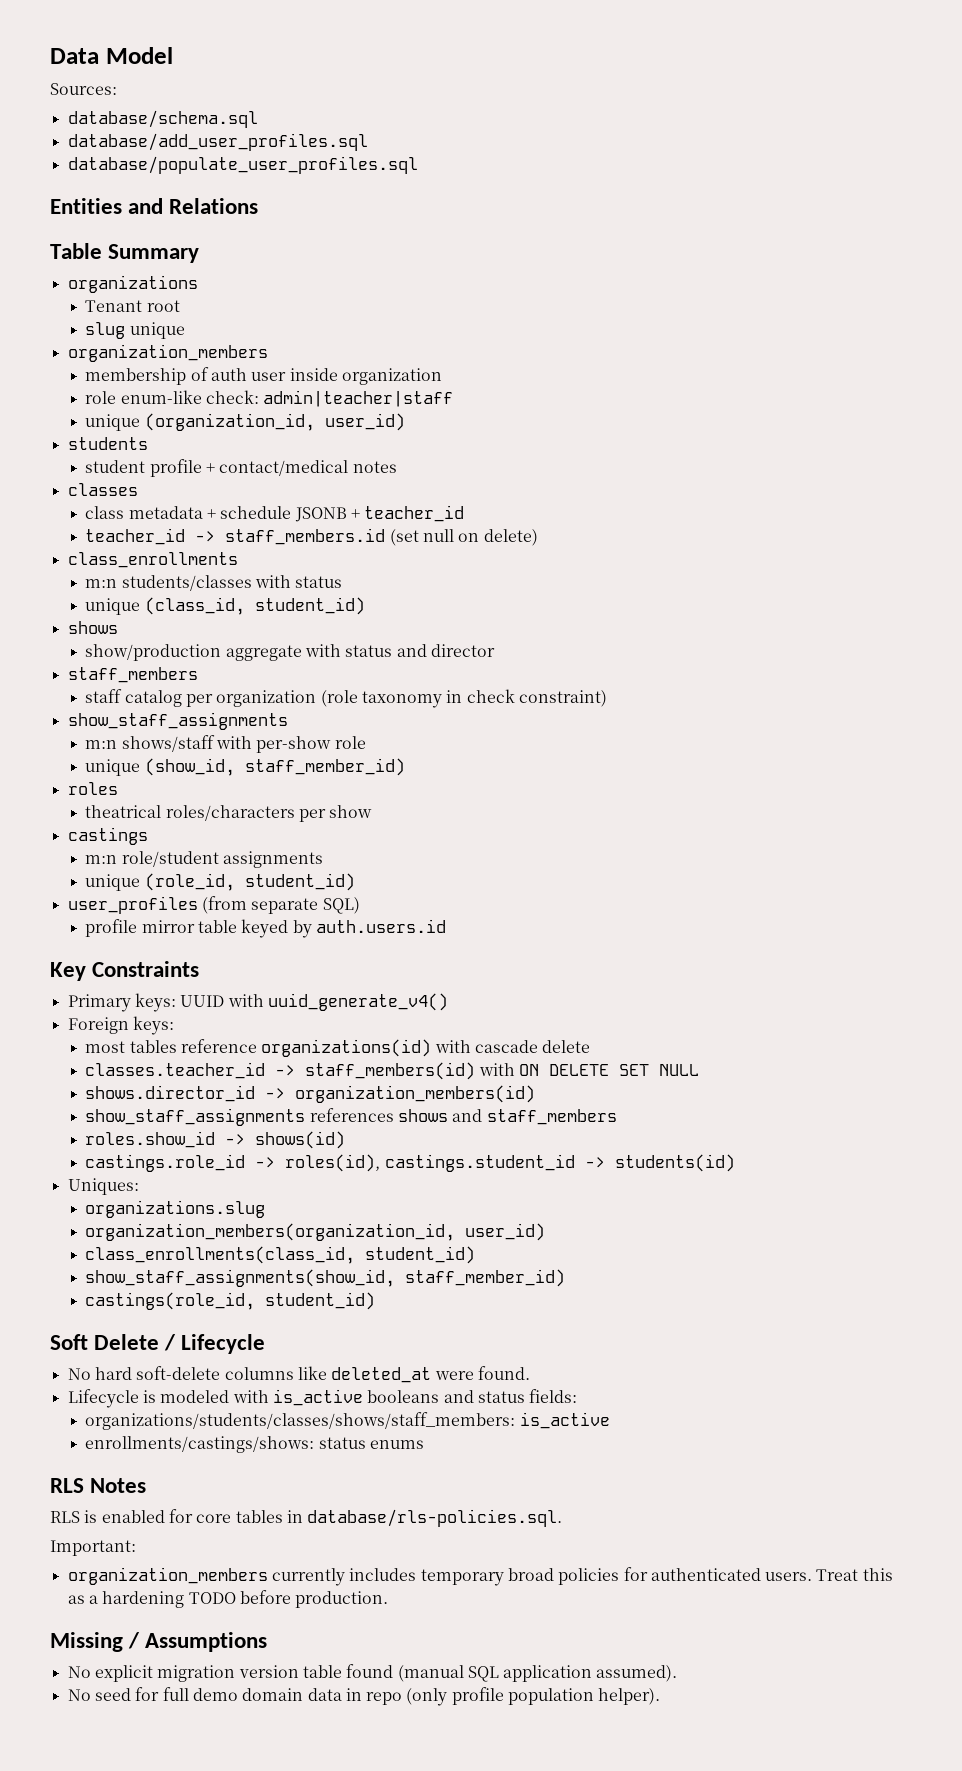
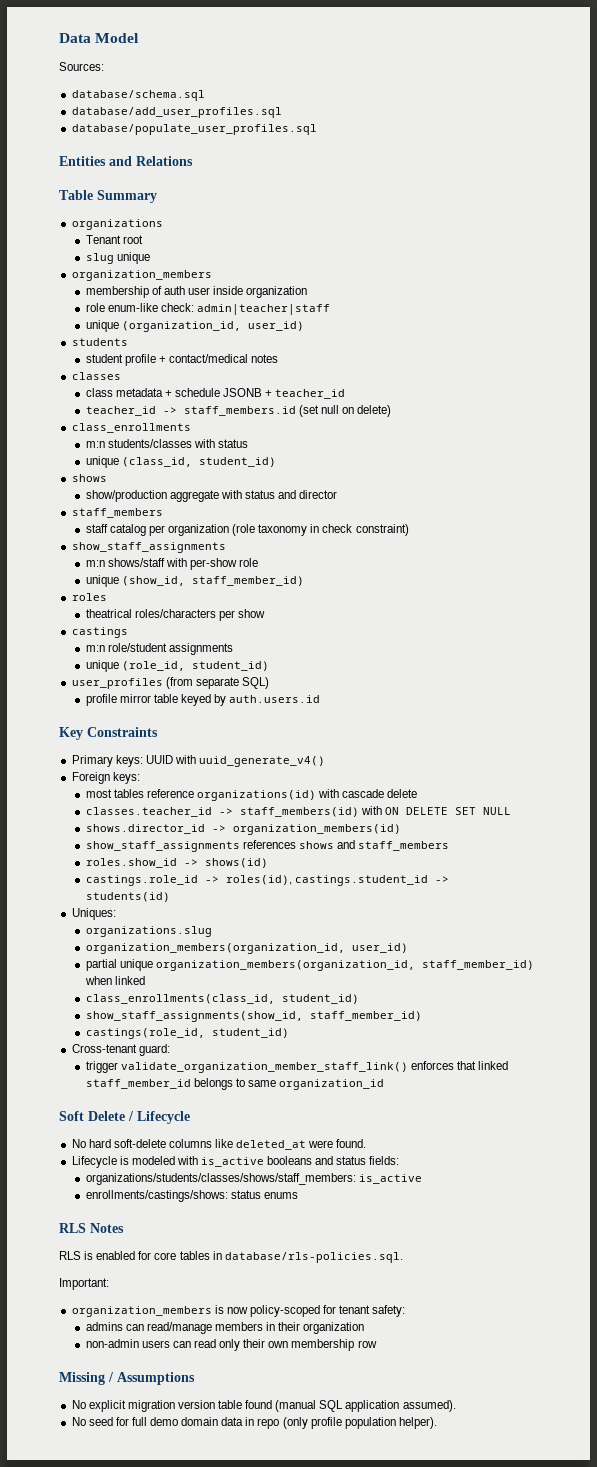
(546, 1232) none -> [85,959,534,971] [84,976,145,985] // partial unique organization_members(organization_id, staff_member_id) when linked
(376, 1301) none -> [71,1044,170,1056] [85,1061,509,1073] [85,1078,385,1090] // Cross-tenant guard: // trigger validate_organization_member_staff_link() enforces that linked staff_member_id belongs to same organization_id
[271,1567,893,1586] [67,1590,389,1608] currently includes temporary broad policies for authenticated users. Treat this as a hardening TODO before production. -> [214,1305,406,1317] [85,1322,365,1334] [85,1339,377,1351] is now policy-scoped for tenant safety: // admins can read/manage members in their organization // non-admin users can read only their own membership row

